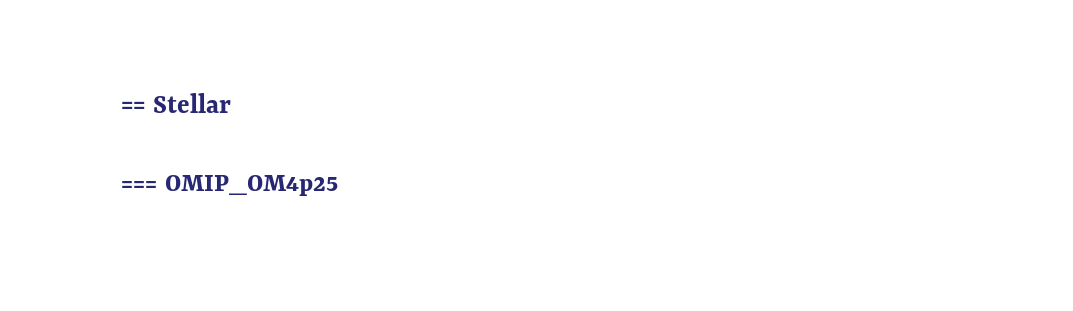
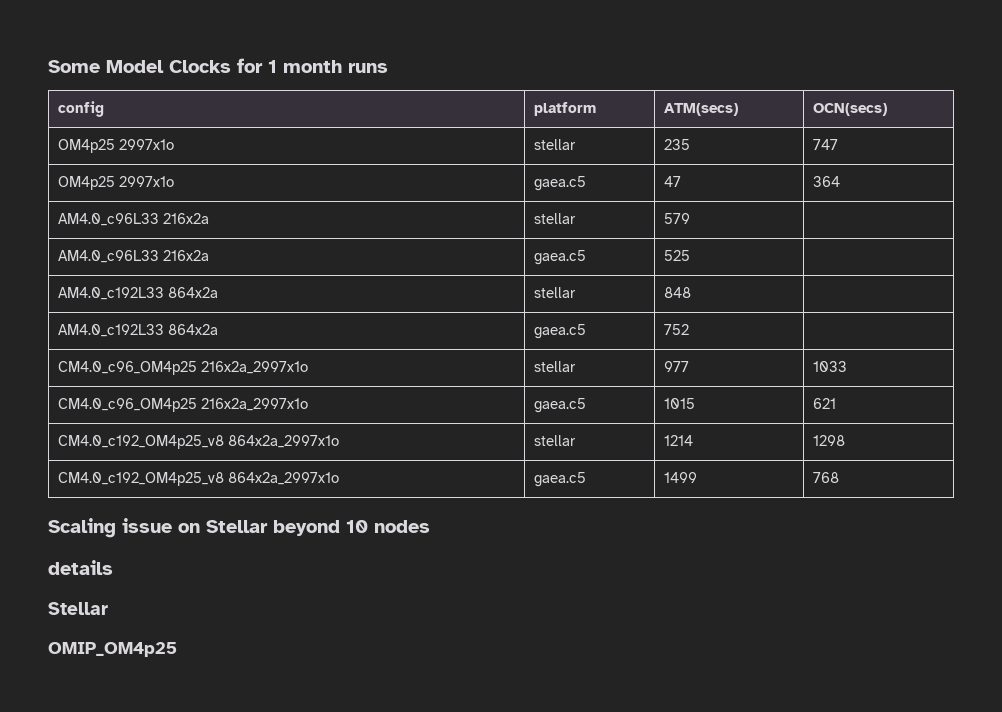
[121,101,145,113] == -> [48,58,388,73] [57,101,104,117] [533,102,596,116] [663,103,738,116] [812,103,887,116] [57,139,174,153] [533,139,576,150] [663,139,690,150] [812,139,838,150] [57,176,174,190] [533,176,586,191] [663,176,681,187] [812,176,840,187] [57,213,209,226] [533,213,576,224] [663,213,690,224] [57,250,209,263] [533,250,586,265] [663,250,690,261] [57,287,218,300] [533,287,576,298] [663,287,691,298] [57,324,218,337] [533,324,586,339] [663,324,689,335] [57,361,308,375] [533,361,576,372] [663,361,689,372] [812,361,847,372] [57,398,308,412] [533,398,586,413] [663,398,695,409] [812,398,836,409] [57,435,339,449] [533,435,576,446] [663,435,693,446] [812,435,845,446] [57,472,339,486] [533,472,586,487] [663,472,697,483] [812,472,839,483] [48,518,430,538] [48,560,113,575] Some Model Clocks for 1 month runs // config | platform | ATM(secs) | OCN(secs) // OM4p25 2997x1o | stellar | 235 | 747 // OM4p25 2997x1o | gaea.c5 | 47 | 364 // AM4.0_c96L33 216x2a | stellar | 579 | // AM4.0_c96L33 216x2a | gaea.c5 | 525 | // AM4.0_c192L33 864x2a | stellar | 848 | // AM4.0_c192L33 864x2a | gaea.c5 | 752 | // CM4.0_c96_OM4p25 216x2a_2997x1o | stellar | 977 | 1033 // CM4.0_c96_OM4p25 216x2a_2997x1o | gaea.c5 | 1015 | 621 // CM4.0_c192_OM4p25_v8 864x2a_2997x1o | stellar | 1214 | 1298 // CM4.0_c192_OM4p25_v8 864x2a_2997x1o | gaea.c5 | 1499 | 768 // Scaling issue on Stellar beyond 10 nodes // details //
[121,181,157,191] === -> (108, 608) none

